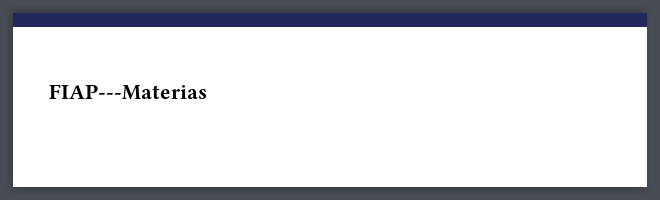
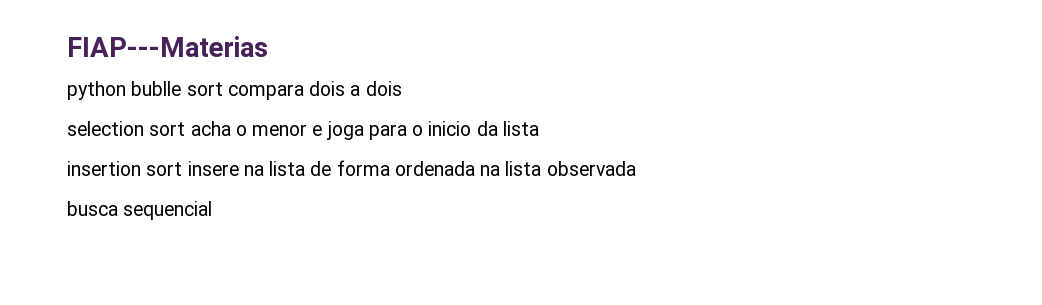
(207, 92) none -> [67,81,402,100] [67,121,539,140] [67,160,636,176] [67,201,213,220] // python bublle sort compara dois a dois // selection sort acha o menor e joga para o inicio da lista // insertion sort insere na lista de forma ordenada na lista observada // busca sequencial

